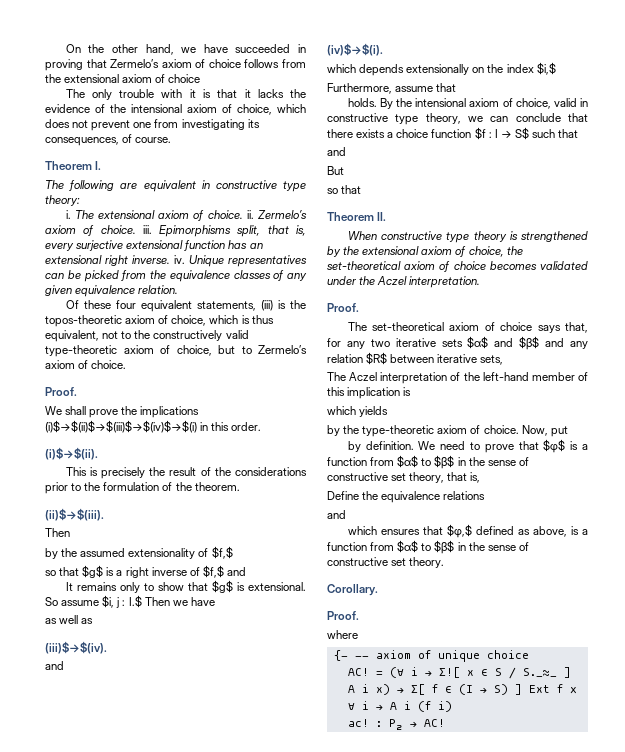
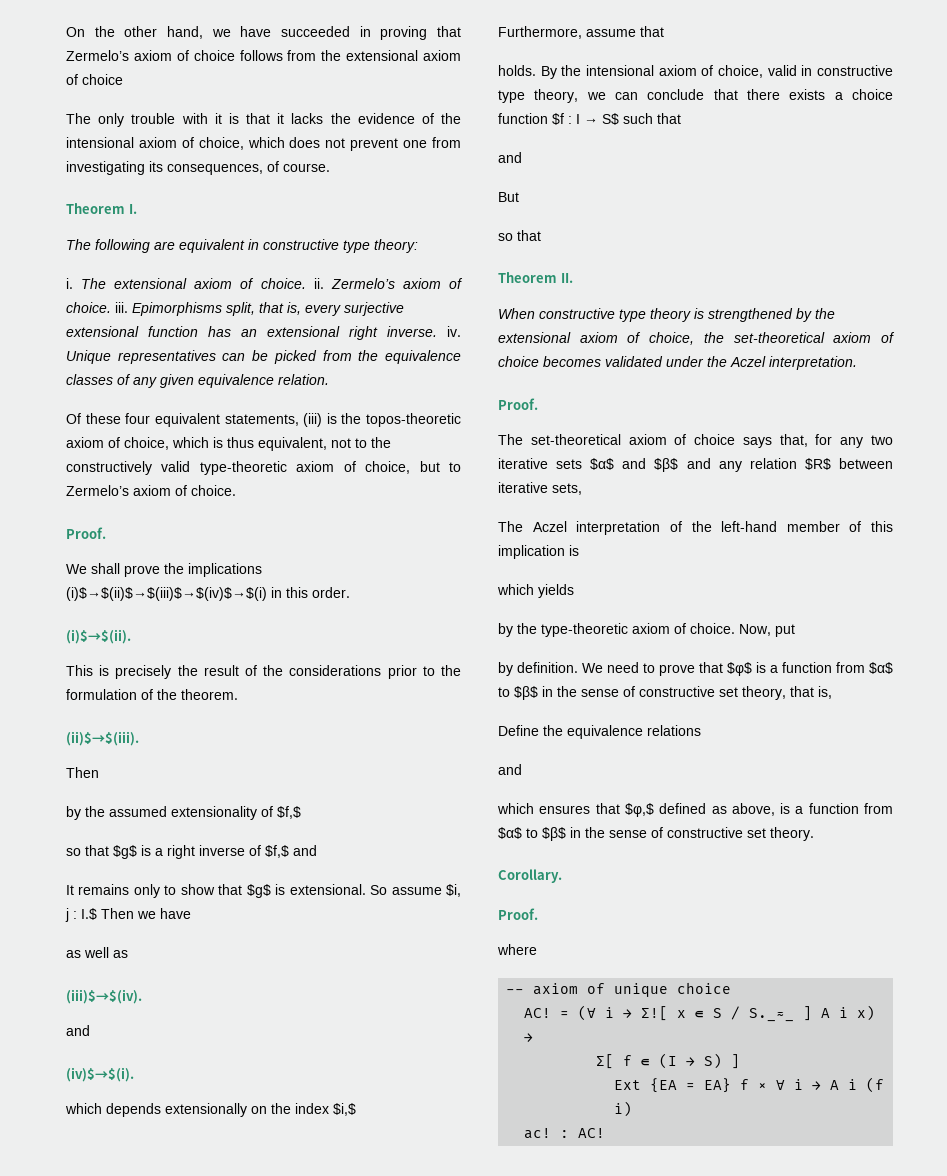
[333,650,348,661] {- -> (537, 949) none
(404, 690) none -> (534, 1037) //
[528,685,550,693] Ext -> [614,1078,732,1093] // Ext {EA = EA}
[388,719,417,730] P₂ → -> (570, 1134) none

